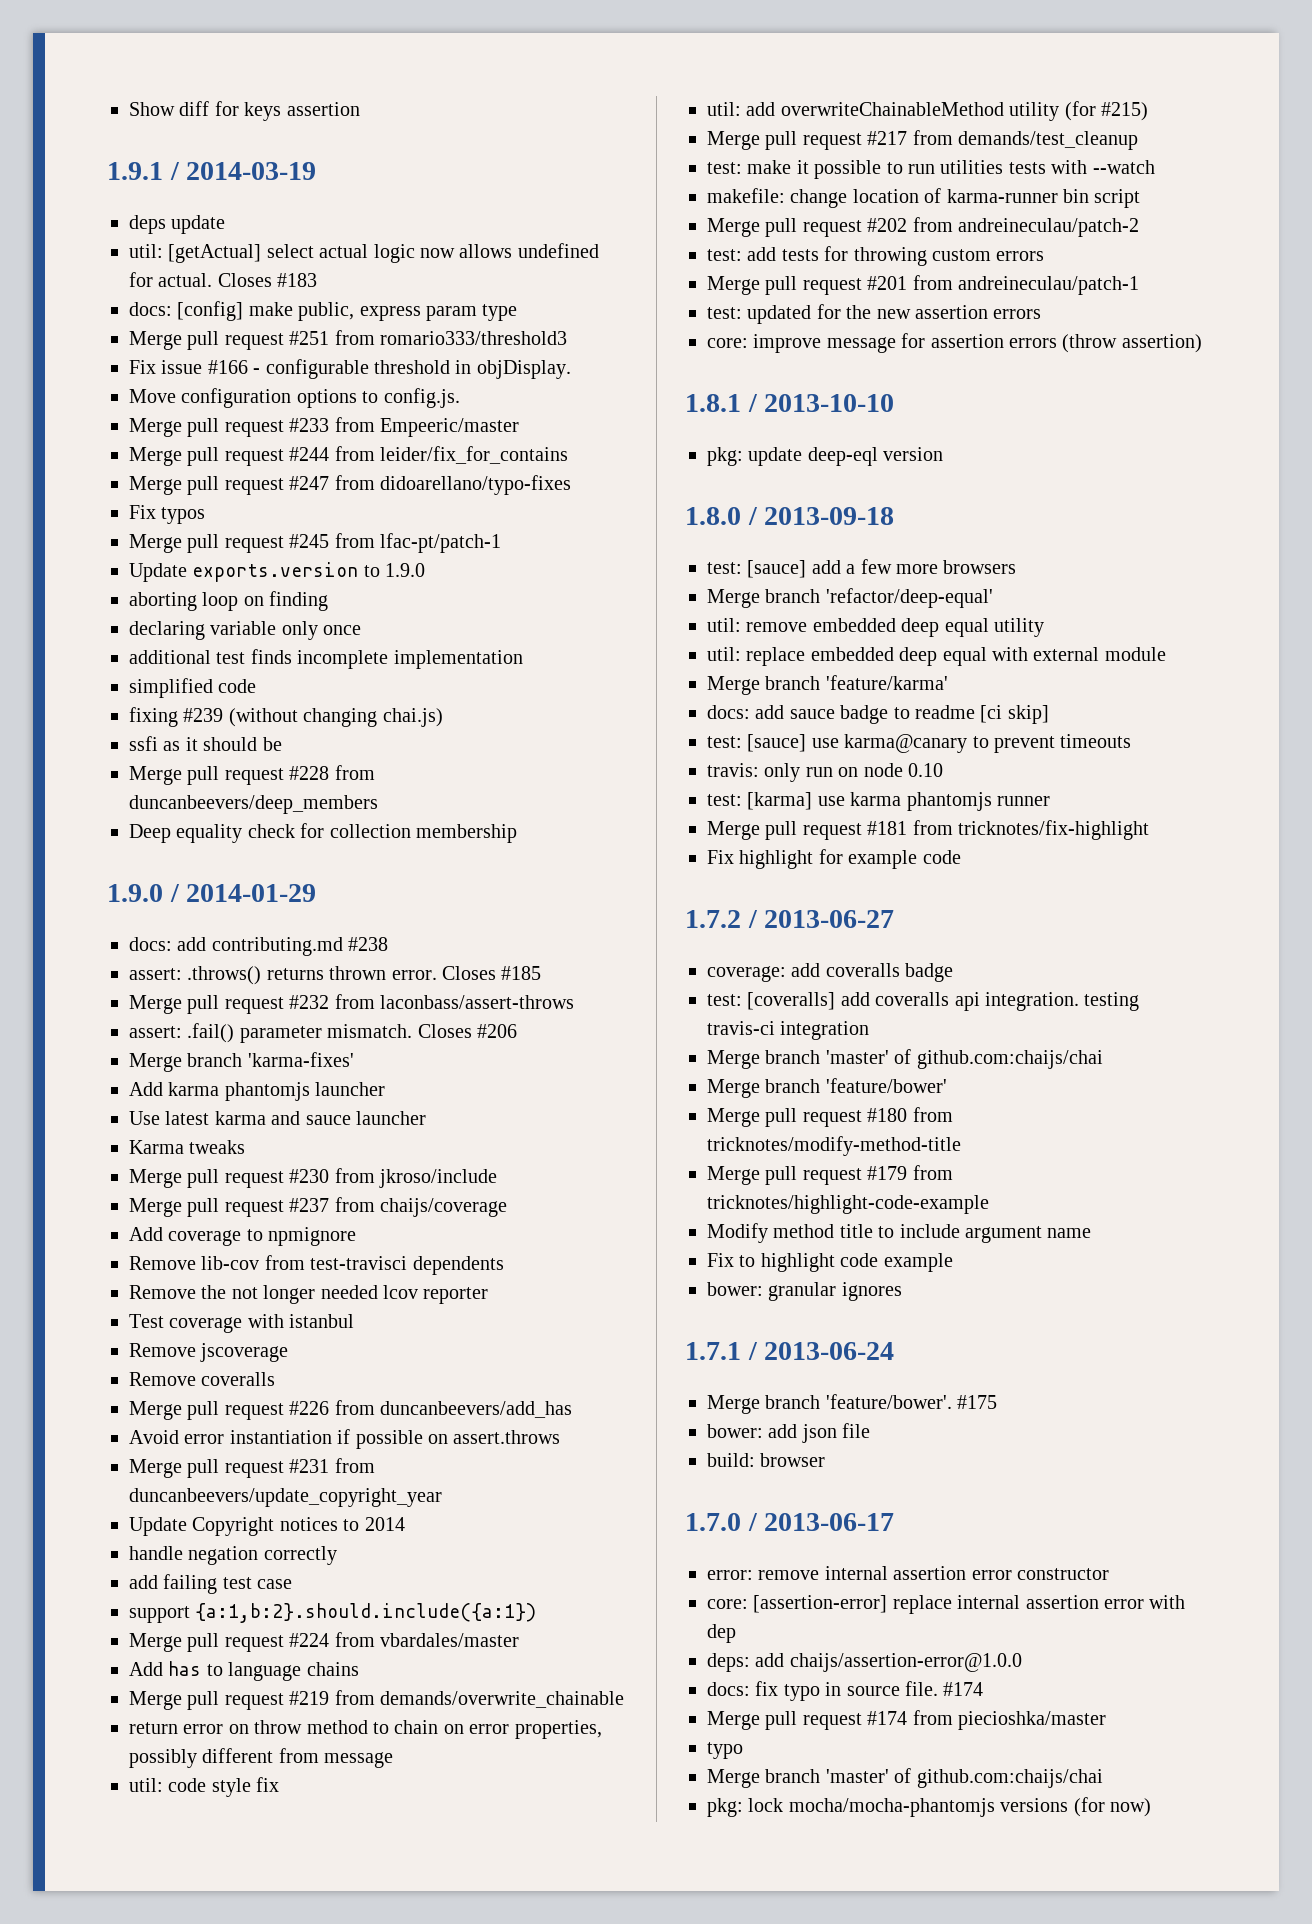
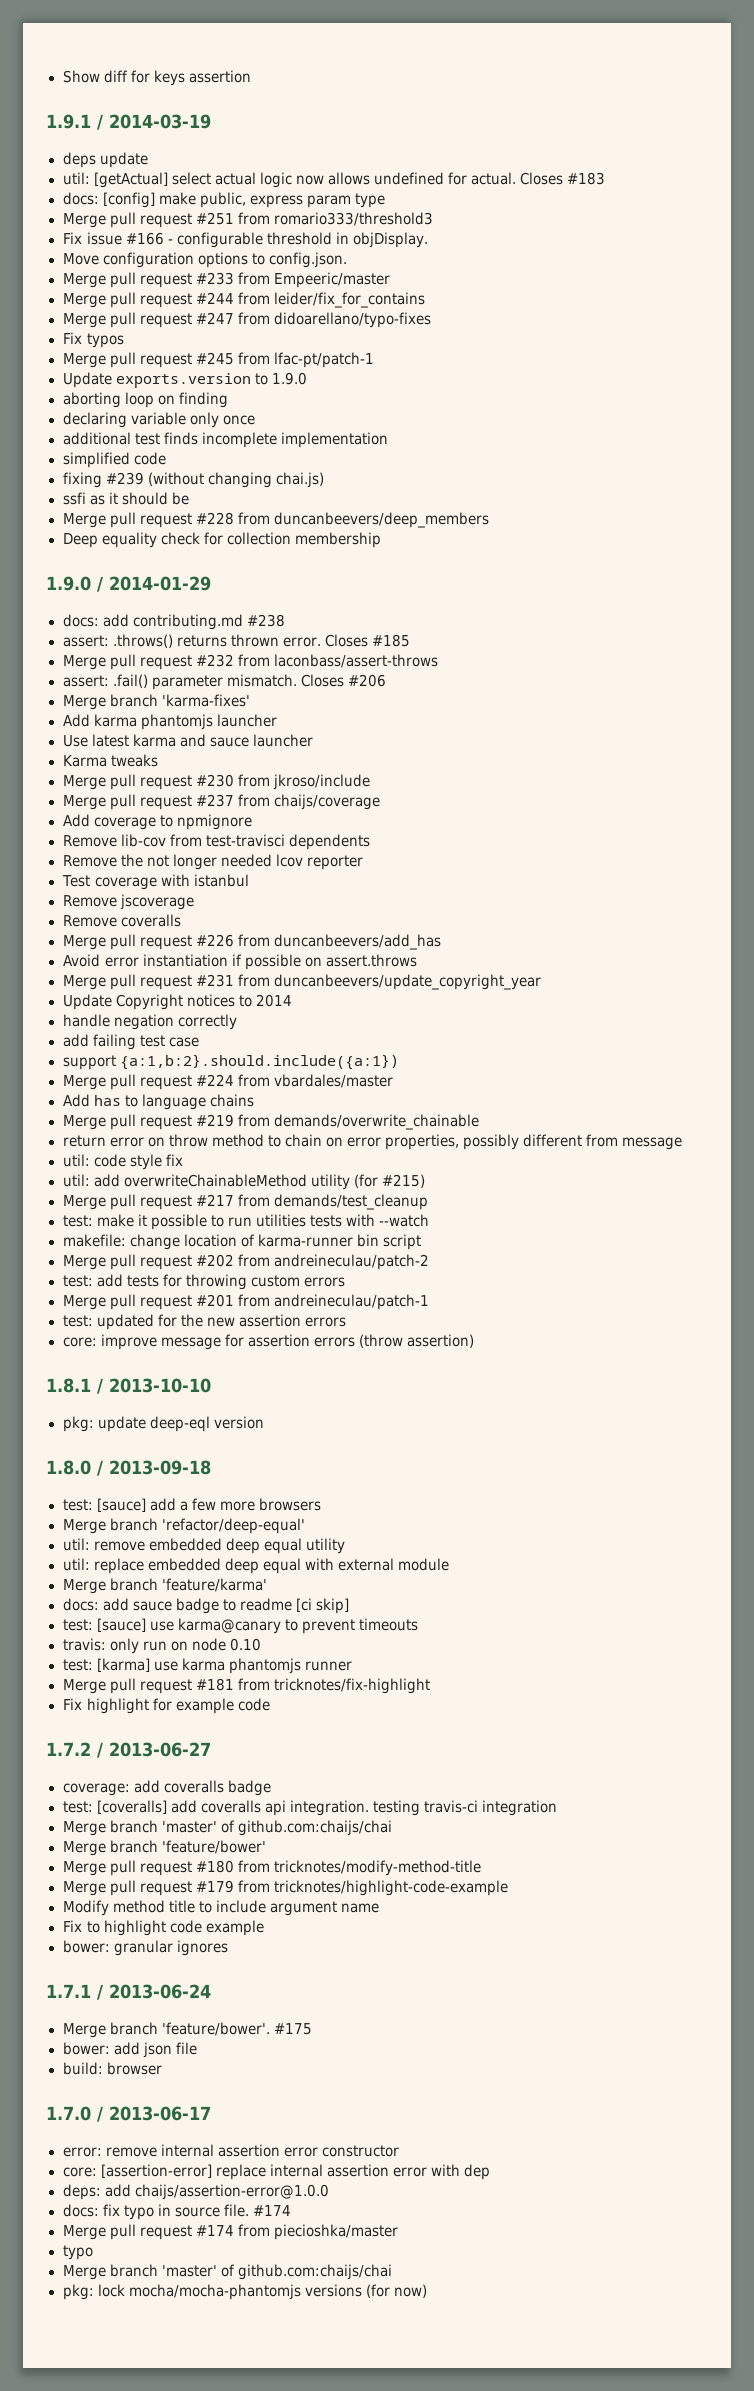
[383,388,460,408] config.js. -> [268,252,347,268] config.json.

